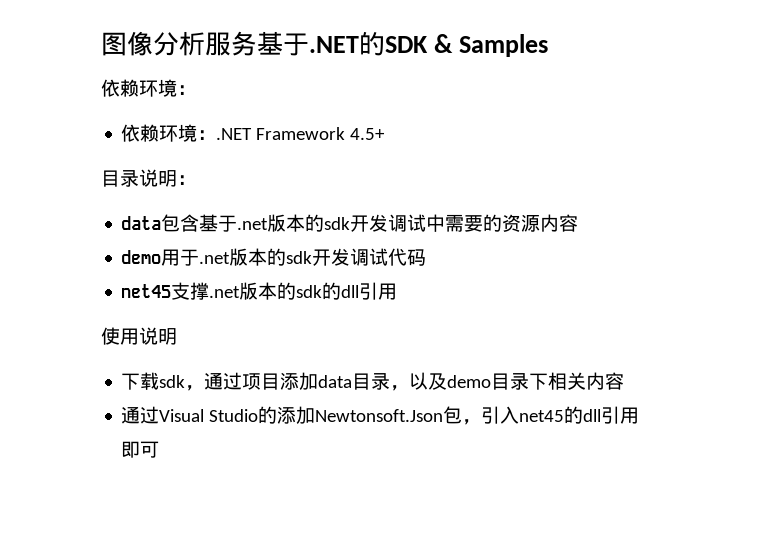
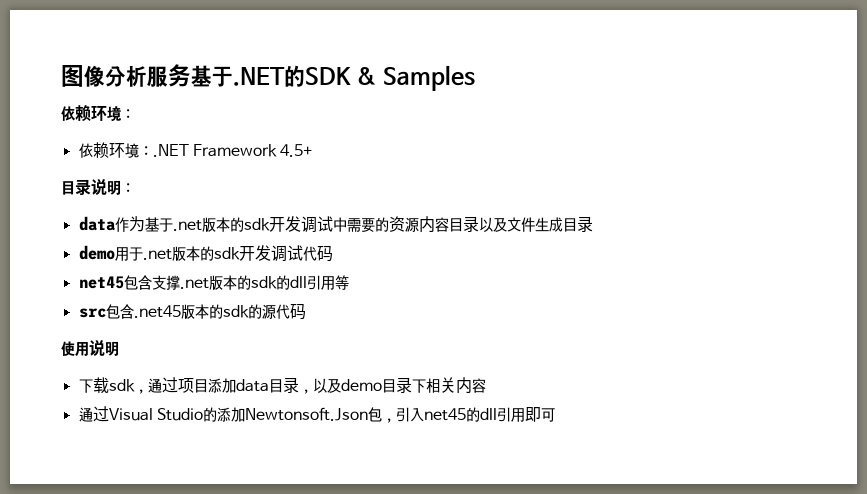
[161,214,200,232] 包含 -> [114,216,145,232] 作为
(579, 223) none -> [448,216,593,232] 目录以及文件生成目录
(172, 291) none -> [123,275,152,290] 包含
(398, 291) none -> [334,275,349,290] [78,303,306,320] 等 // src包含.net45版本的sdk的源代码

